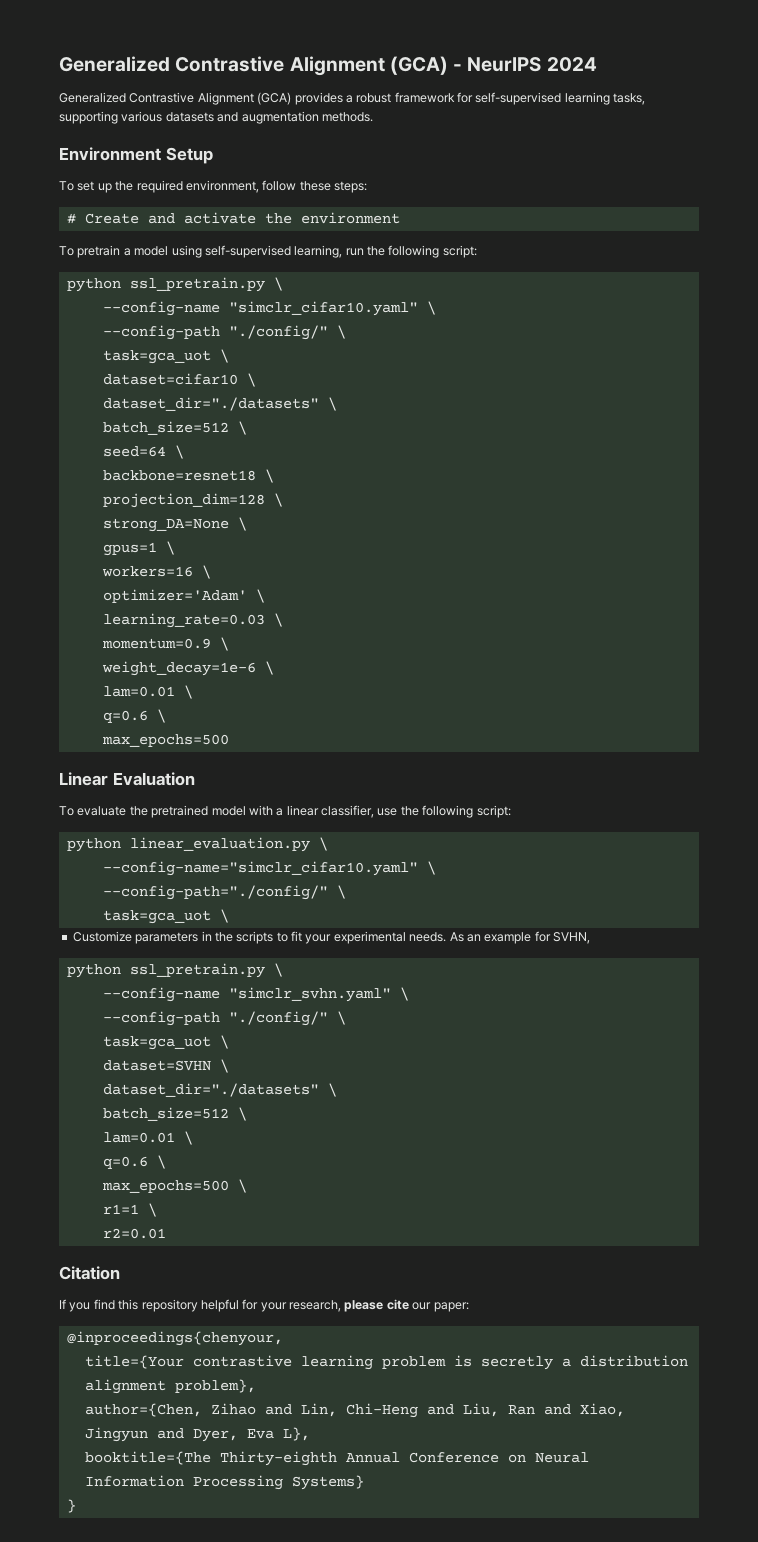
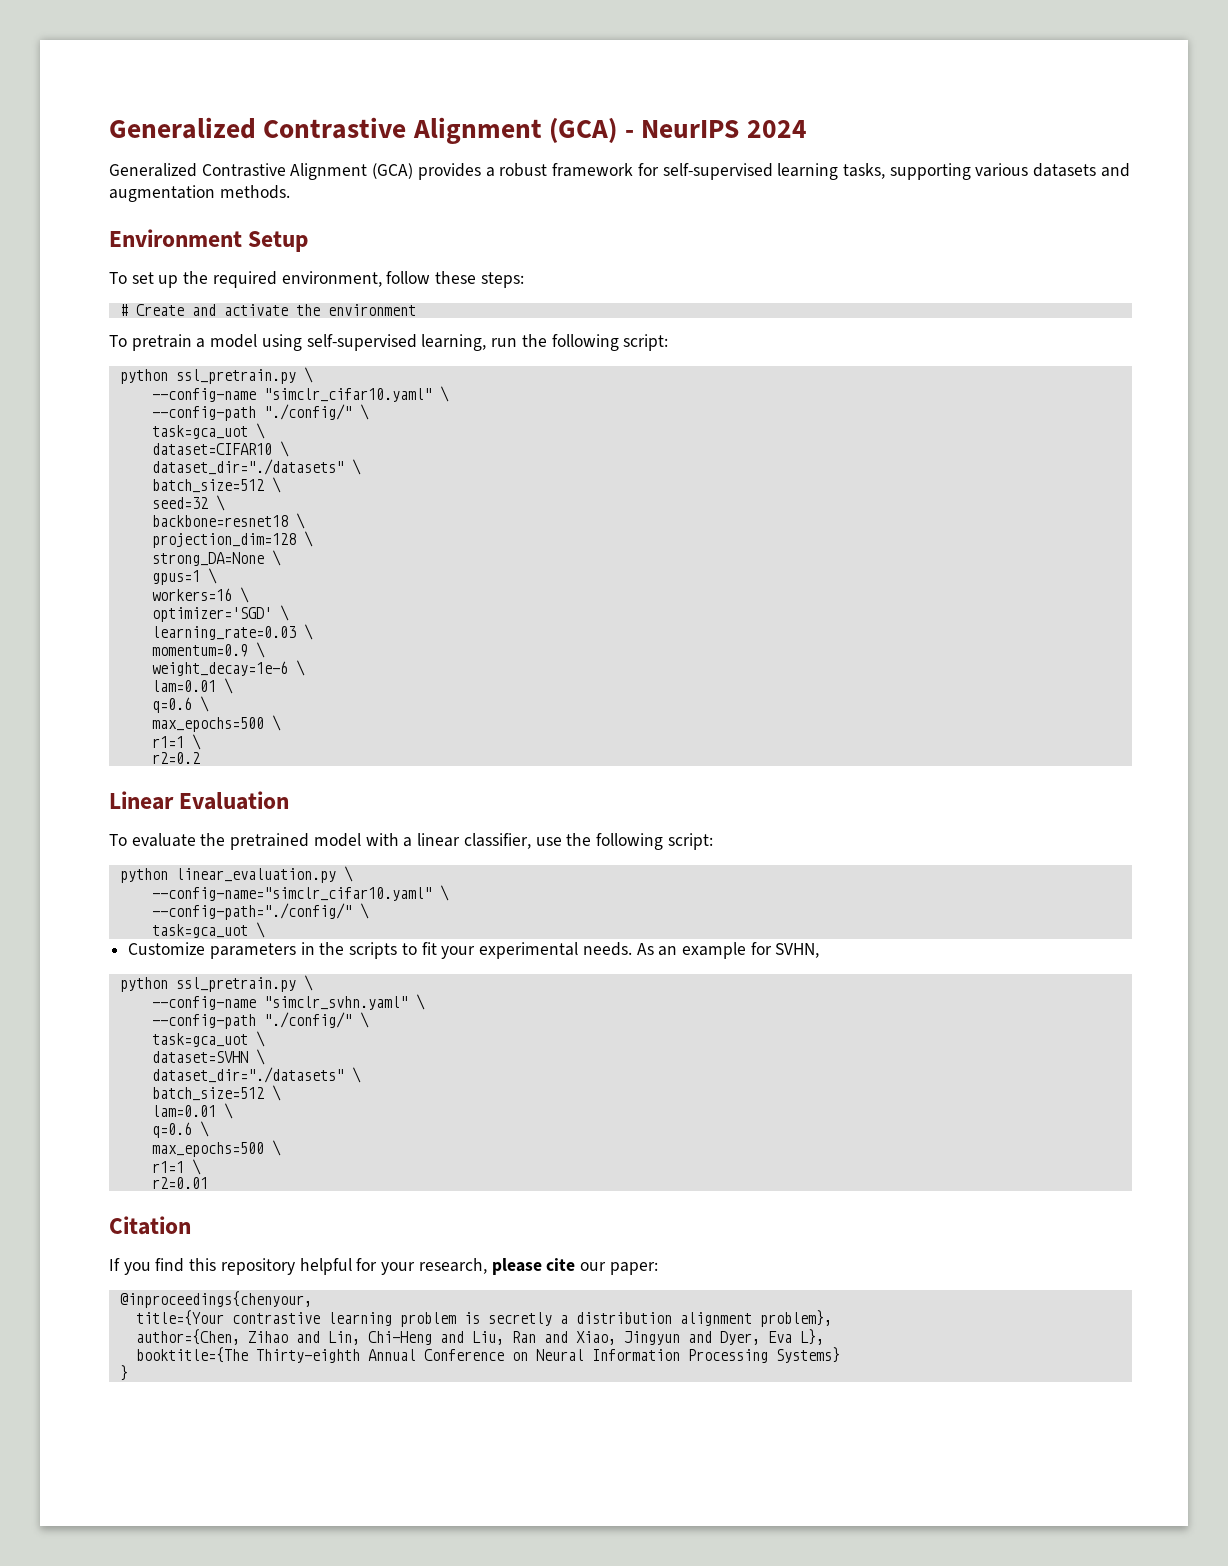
[102,373,256,387] [102,397,337,411] [102,421,247,435] [102,446,166,457] dataset=cifar10 \ // dataset_dir="./datasets" \ // batch_size=512 \ // seed=64 -> [151,441,289,457] [151,459,361,475] [151,477,281,493] [151,497,208,509] dataset=CIFAR10 \ // dataset_dir="./datasets" \ // batch_size=512 \ // seed=32
[102,589,247,603] optimizer='Adam' -> [151,607,272,622] optimizer='SGD'
(229, 740) none -> [271,715,281,731] [151,734,201,750] [151,752,200,764] \ // r1=1 \ // r2=0.2

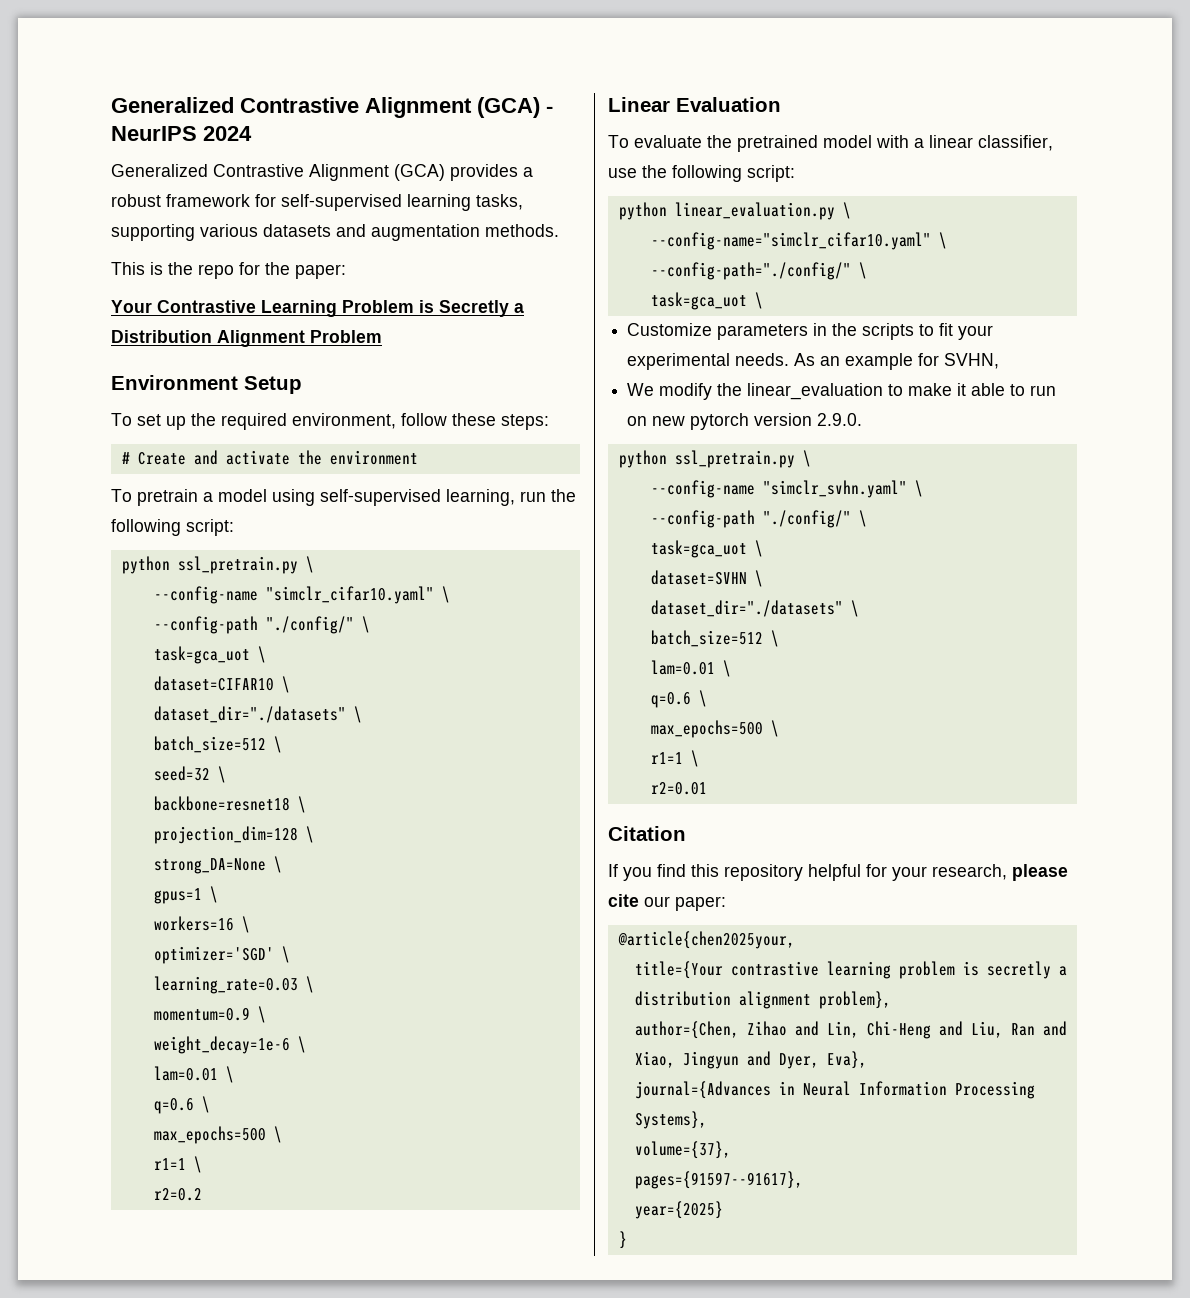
(290, 192) none -> [111,262,346,279] [111,300,524,317] [111,330,382,347] // This is the repo for the paper: // Your Contrastive Learning Problem is Secretly a Distribution Alignment Problem
(820, 950) none -> [627,383,1057,400] [627,413,863,430] // We modify the linear_evaluation to make it able to run on new pytorch version 2.9.0.
[119,1291,312,1308] @inproceedings{chenyour, -> [617,931,795,949] @article{chen2025your,
[767,1329,824,1345] [135,1347,840,1363] Eva L}, // booktitle={The Thirty-eighth Annual Conference on Neural Information Processing Systems} -> [826,1051,867,1069] [634,1081,1035,1099] [634,1111,707,1129] [634,1141,731,1159] [634,1171,803,1189] [634,1201,723,1219] Eva}, // journal={Advances in Neural Information Processing Systems}, // volume={37}, // pages={91597--91617}, // year={2025}

